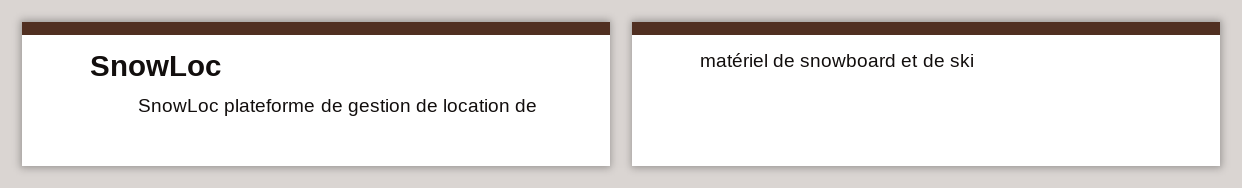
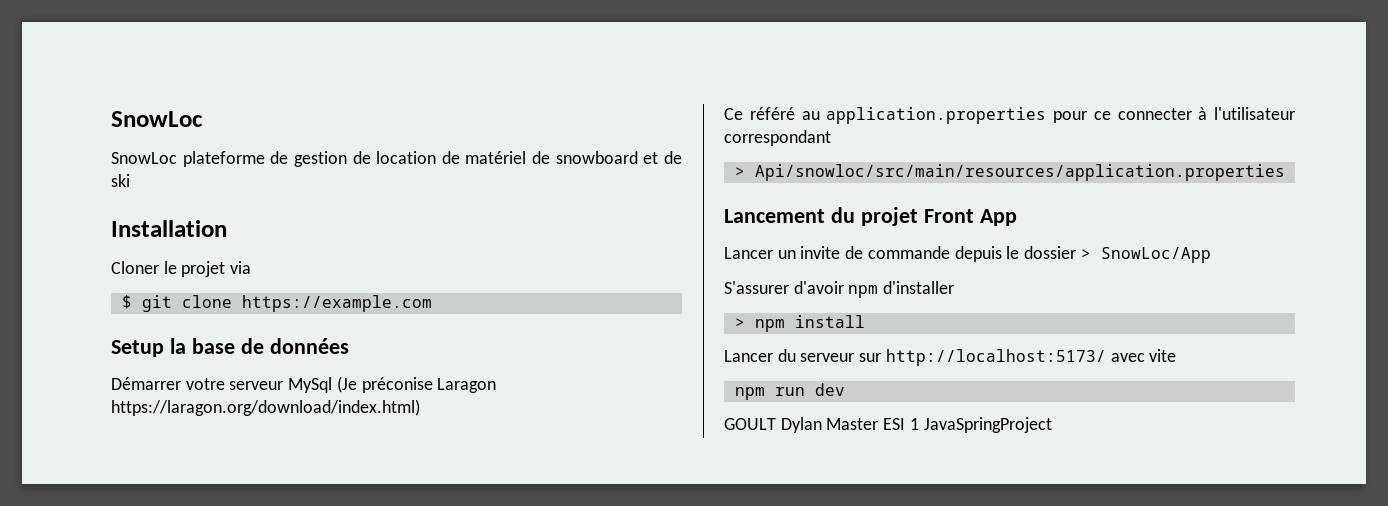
(974, 60) none -> [111,220,227,237] [111,261,252,277] [121,295,432,312] [111,338,349,357] [111,376,497,393] [111,399,420,416] [724,107,1295,124] [724,130,831,146] [734,164,1285,181] [724,207,1017,226] [724,246,1211,263] [724,281,955,298] [734,315,865,332] [724,349,1177,366] [734,383,845,400] [724,417,1052,433] // Installation // Cloner le projet via // $ git clone https://example.com // Setup la base de données // Démarrer votre serveur MySql (Je préconise Laragon https://laragon.org/download/index.html) // Ce référé au application.properties pour ce connecter à l'utilisateur correspondant // > Api/snowloc/src/main/resources/application.properties // Lancement du projet Front App // Lancer un invite de commande depuis le dossier > SnowLoc/App // S'assurer d'avoir npm d'installer // > npm install // Lancer du serveur sur http://localhost:5173/ avec vite // npm run dev // GOULT Dylan Master ESI 1 JavaSpringProject

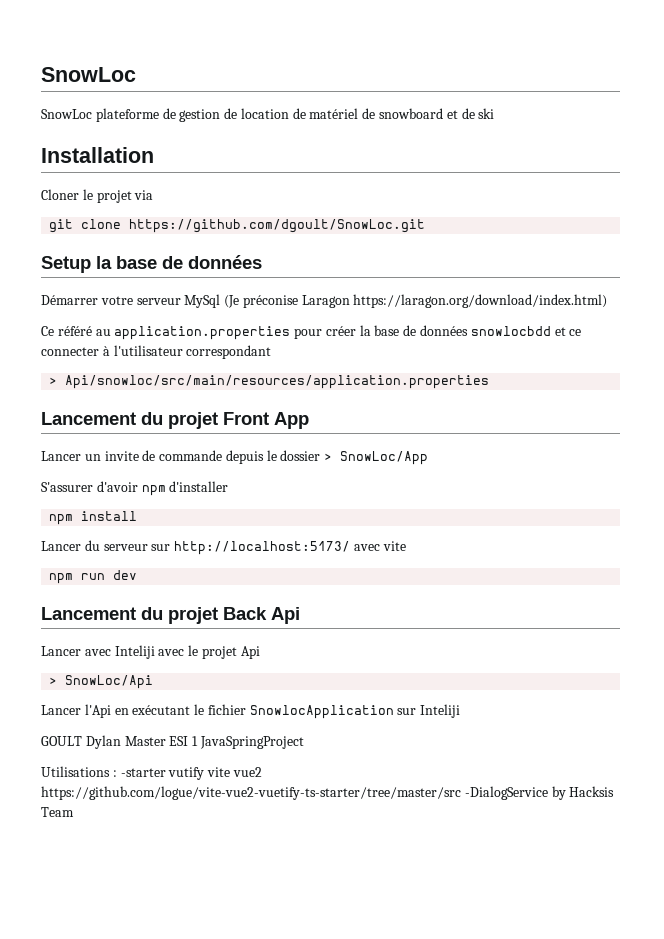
[121,295,132,309] $ -> (154, 195) none
[241,295,432,312] https://example.com -> [129,219,426,233] https://github.com/dgoult/SnowLoc.git
(1087, 117) none -> [325,325,566,336] créer la base de données snowlocbdd et
[734,318,745,328] > -> (229, 486) none
(845, 389) none -> [41,607,300,624] [41,645,260,659] [49,675,154,689] [41,704,461,719] // Lancement du projet Back Api // Lancer avec Inteliji avec le projet Api // > SnowLoc/Api // Lancer l'Api en exécutant le fichier SnowlocApplication sur Inteliji
(1052, 425) none -> [41,766,262,780] [41,786,615,800] [41,807,74,817] // Utilisations : -starter vutify vite vue2 https://github.com/logue/vite-vue2-vuetify-ts-starter/tree/master/src -DialogService by Hacksis Team

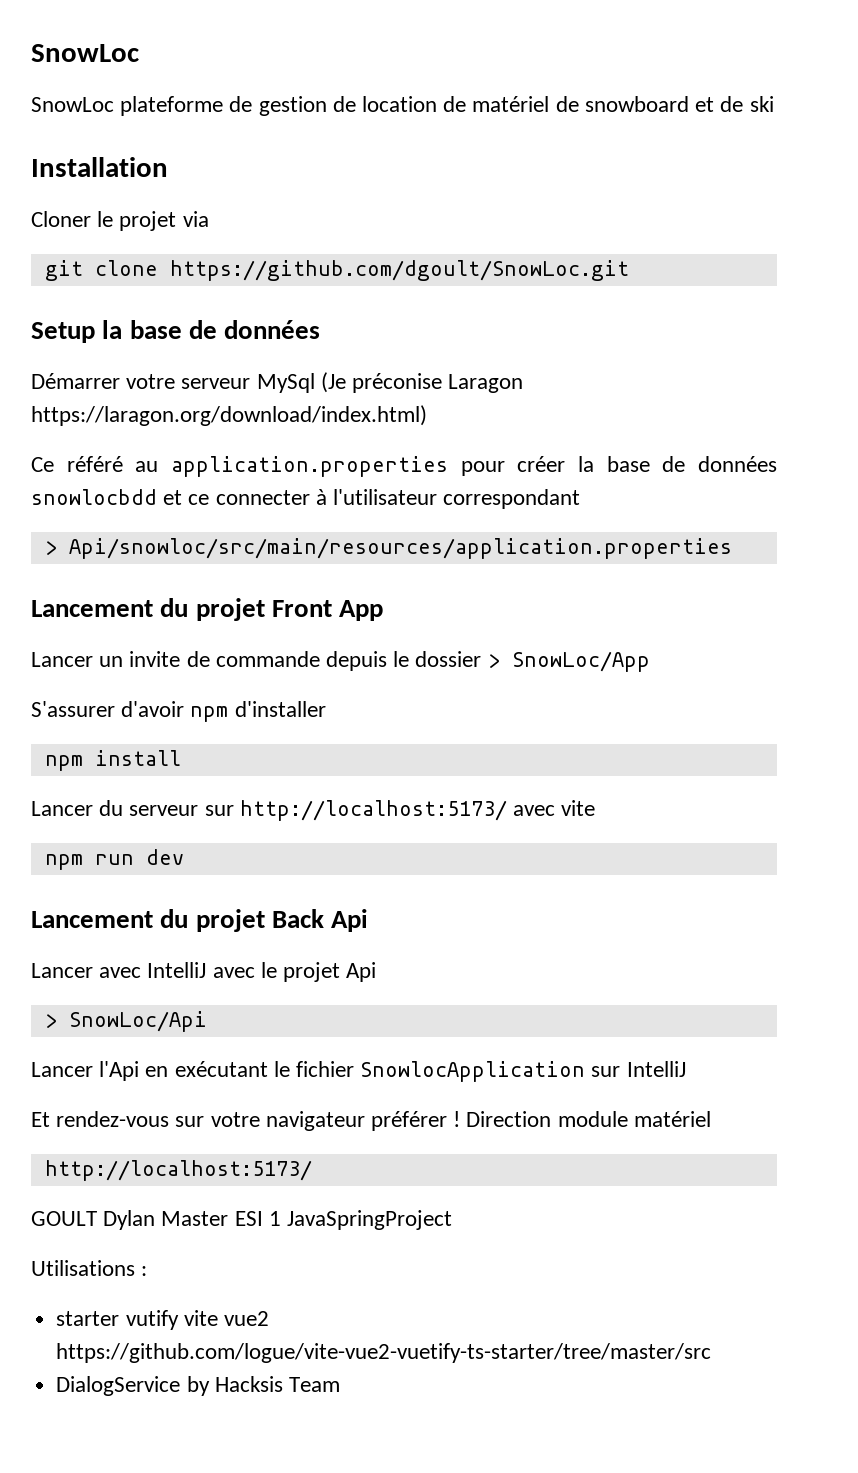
[114,645,155,659] Inteliji -> [147,962,207,978] IntelliJ
[420,704,461,718] Inteliji -> [626,1061,686,1077] [31,1111,711,1131] [44,1160,312,1181] IntelliJ // Et rendez-vous sur votre navigateur préférer ! Direction module matériel // http://localhost:5173/
[120,768,166,777] -starter -> [56,1311,120,1326] // starter
[464,786,548,800] -DialogService -> [56,1376,181,1396] // DialogService

